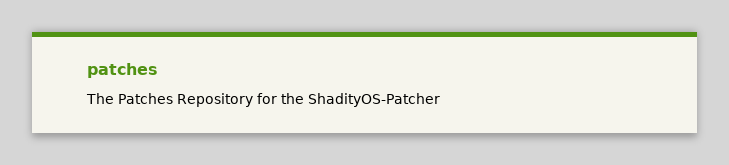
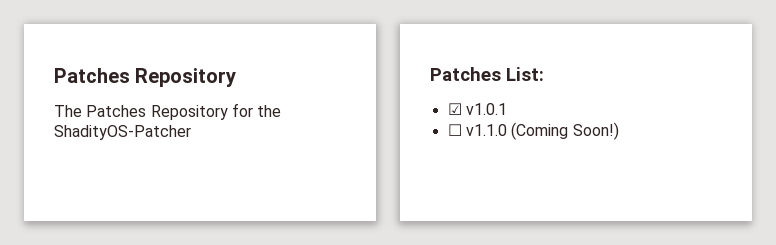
[87,63,158,78] patches -> [54,68,237,87] Patches Repository
(440, 100) none -> [430,67,544,81] [447,103,507,115] [447,122,619,140] // Patches List: // ☑ v1.0.1 // ☐ v1.1.0 (Coming Soon!)

